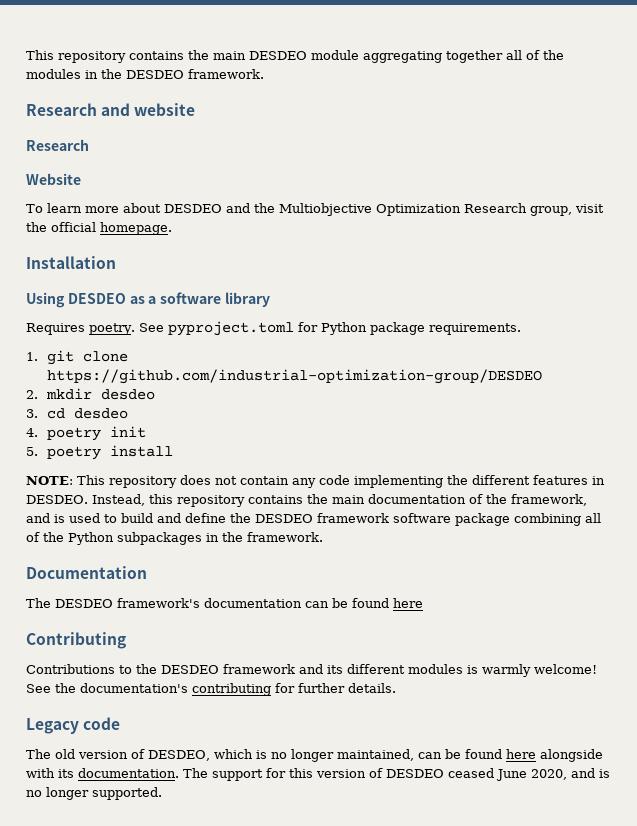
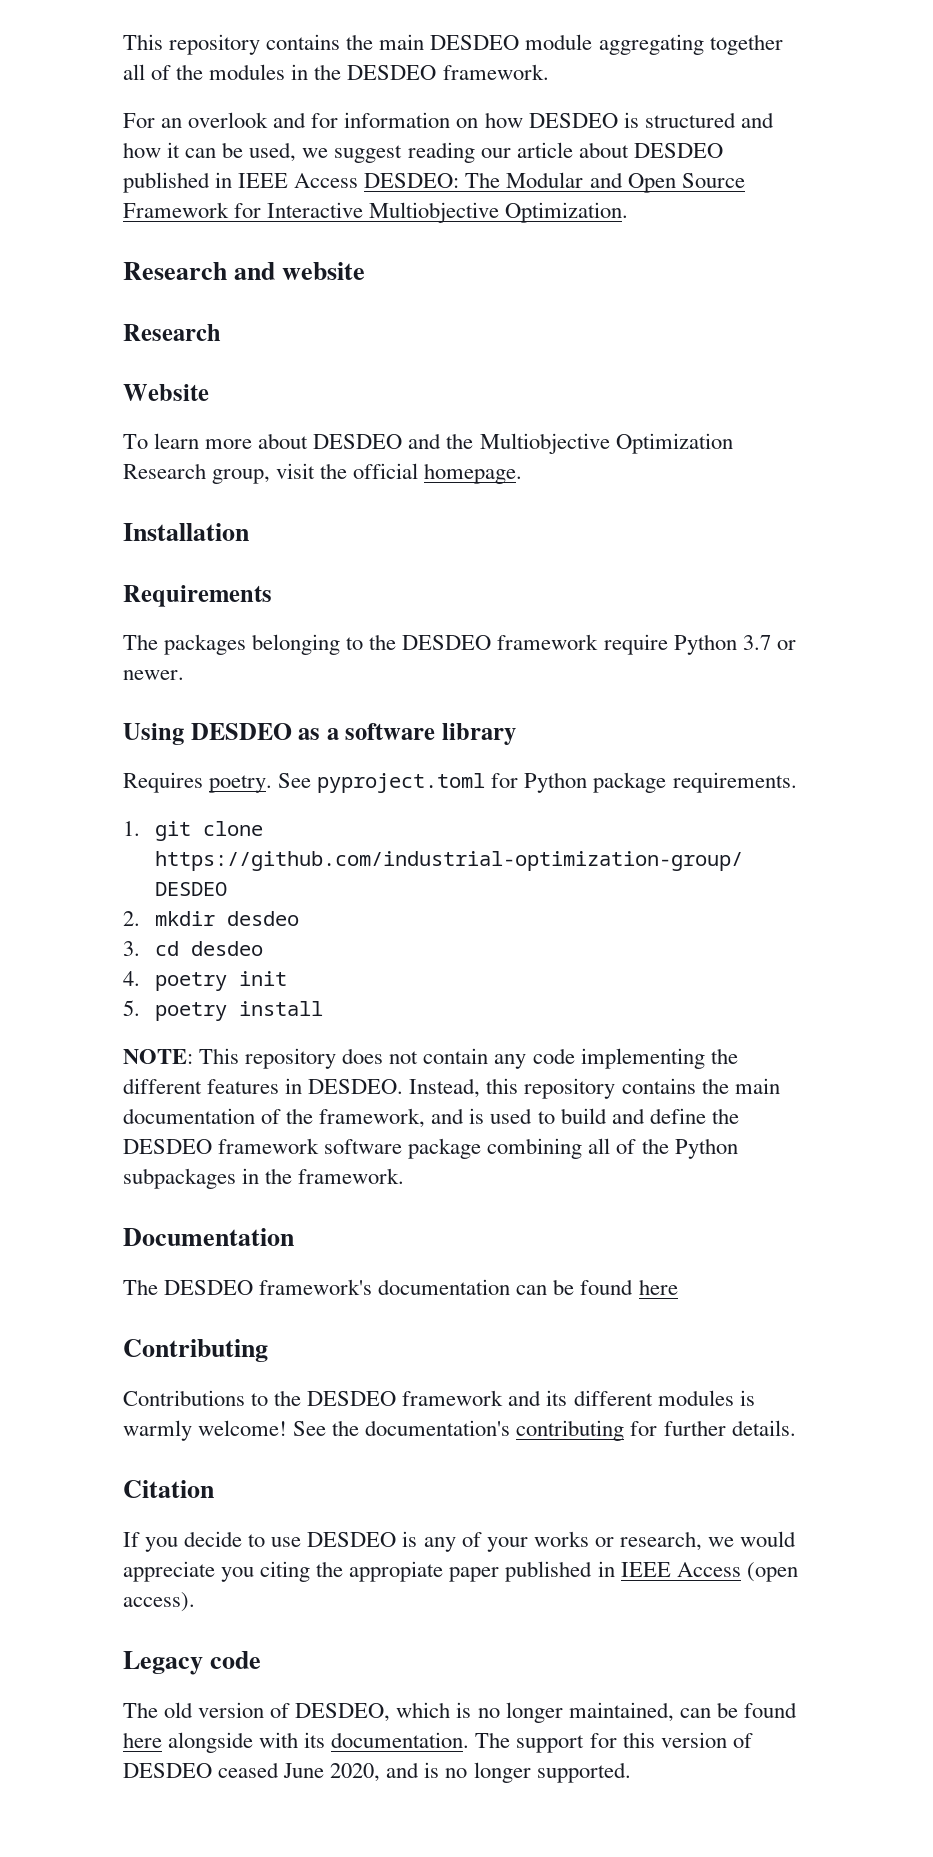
(264, 74) none -> [123,112,774,128] [123,142,723,163] [123,172,745,193] [123,202,629,223] // For an overlook and for information on how DESDEO is structured and how it can be used, we suggest reading our article about DESDEO published in IEEE Access DESDEO: The Modular and Open Source Framework for Interactive Multiobjective Optimization.
(116, 262) none -> [123,585,272,607] [123,634,796,655] [123,670,184,680] // Requirements // The packages belonging to the DESDEO framework require Python 3.7 or newer.
(396, 688) none -> [123,1480,214,1498] [123,1531,797,1552] [123,1561,798,1582] [123,1592,195,1612] // Citation // If you decide to use DESDEO is any of your works or research, we would appreciate you citing the appropiate paper published in IEEE Access (open access).

